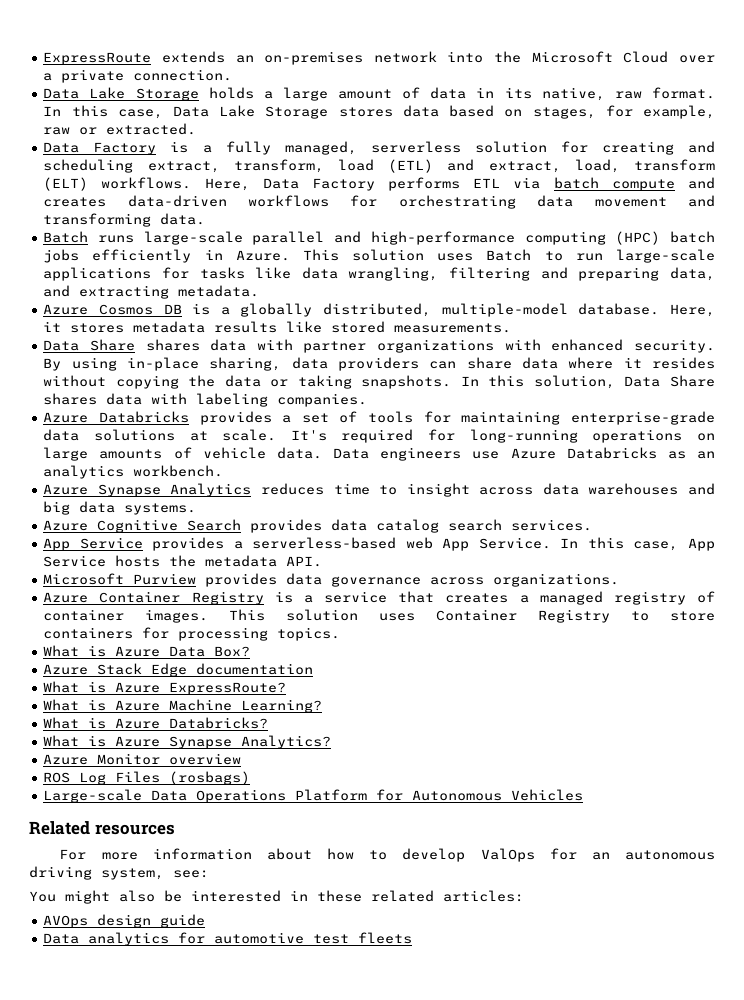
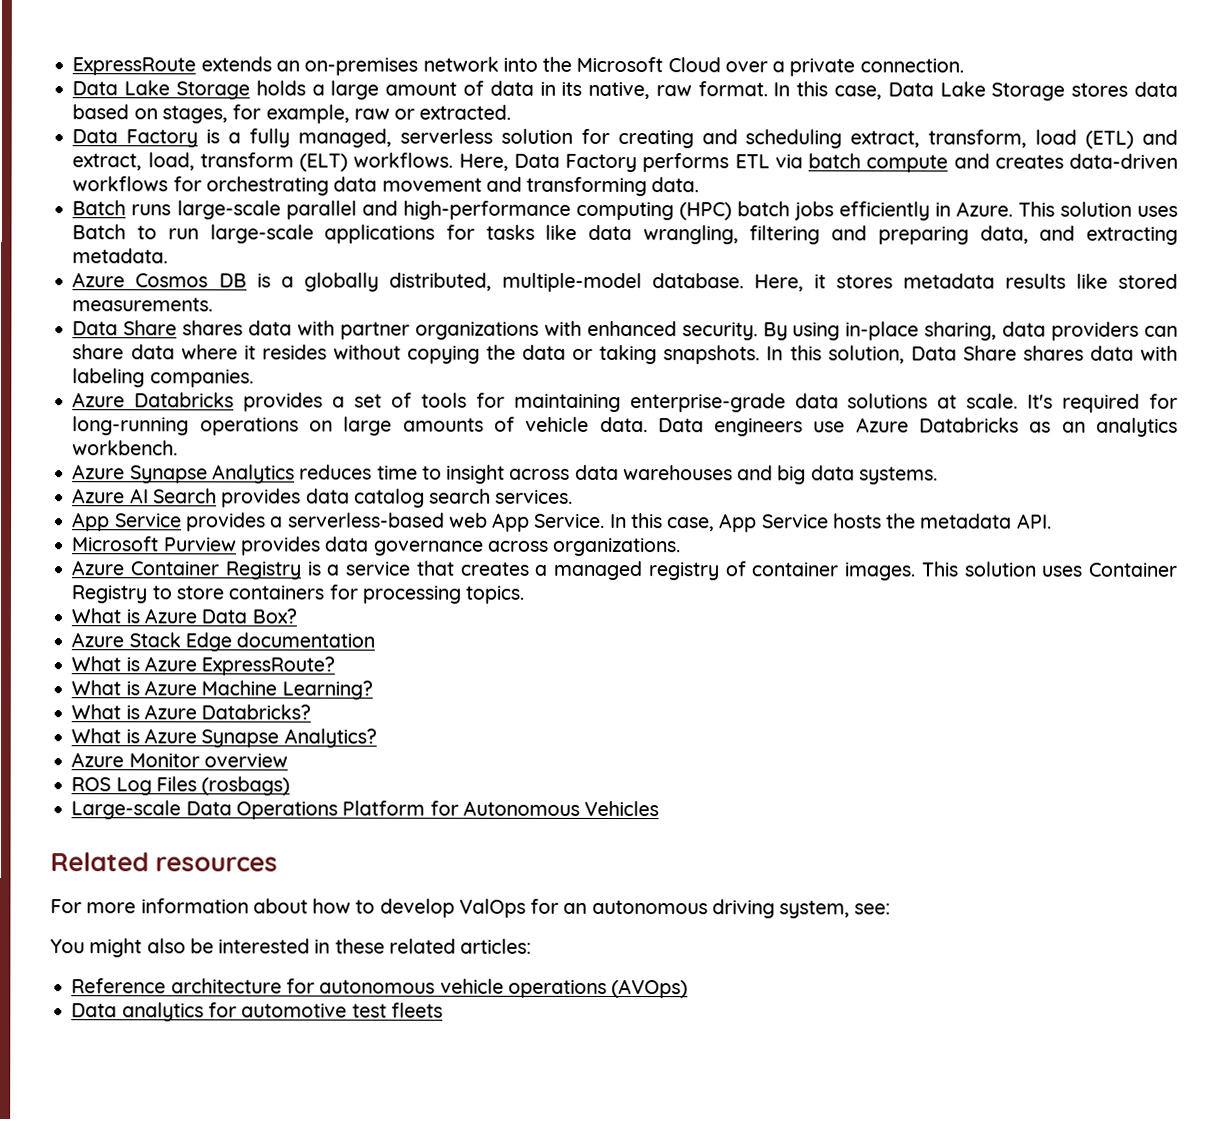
[97,519,179,533] Cognitive -> [129,488,149,504] AI
[43,914,206,928] AVOps design guide -> [71,978,689,999] Reference architecture for autonomous vehicle operations (AVOps)

